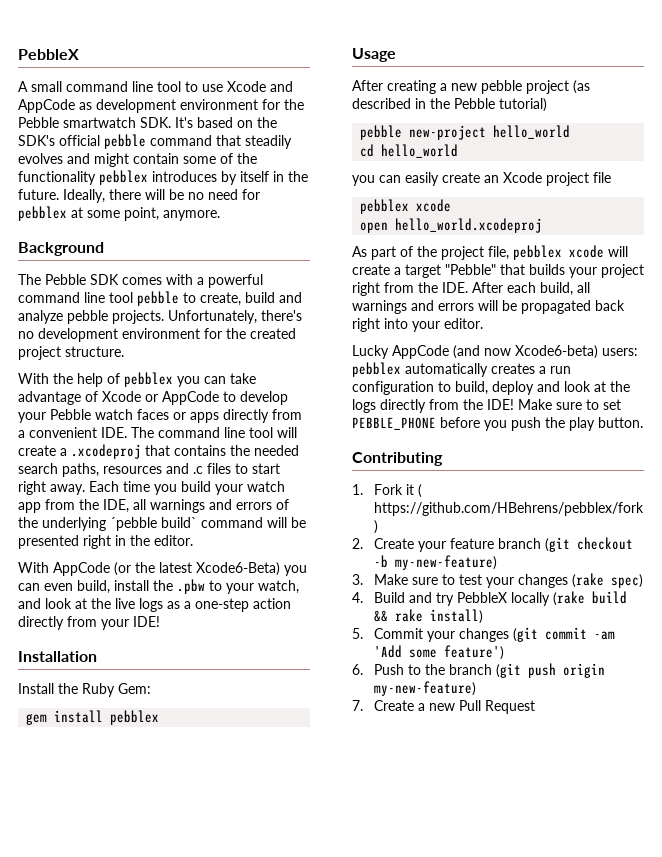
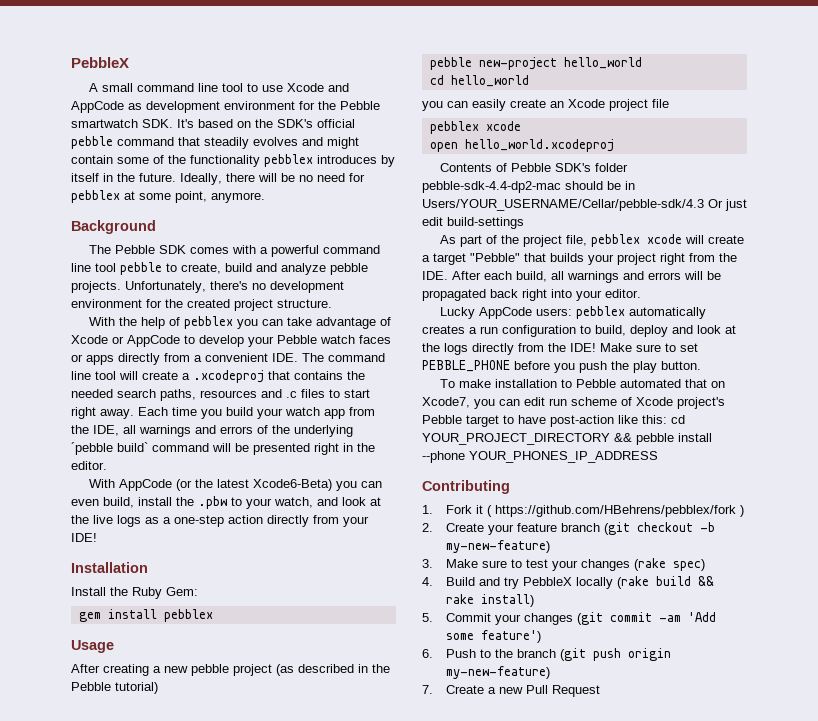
(543, 225) none -> [439,163,628,172] [422,181,635,193] [422,199,747,211] [422,217,524,229] // Contents of Pebble SDK's folder pebble-sdk-4.4-dp2-mac should be in Users/YOUR_USERNAME/Cellar/pebble-sdk/4.3 Or just edit build-settings
[453,345,598,359] (and now Xcode6-beta) -> (532, 313) none
(643, 422) none -> [439,379,725,388] [422,397,725,409] [422,415,685,427] [422,433,712,445] [422,451,658,463] // To make installation to Pebble automated that on Xcode7, you can edit run scheme of Xcode project's Pebble target to have post-action like this: cd YOUR_PROJECT_DIRECTORY && pebble install --phone YOUR_PHONES_IP_ADDRESS

